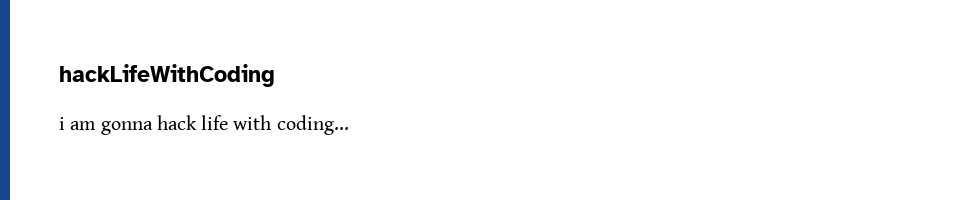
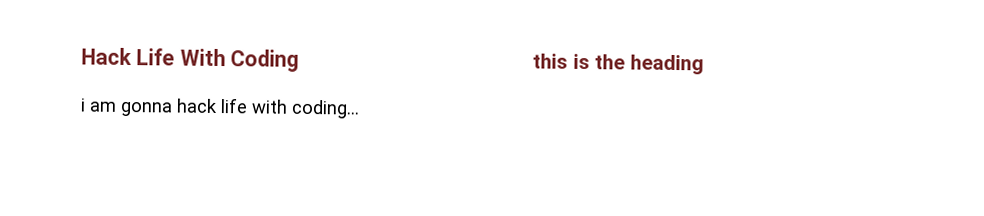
[59,64,275,87] hackLifeWithCoding -> [81,47,300,72] Hack Life With Coding
(349, 125) none -> [532,53,704,75] // this is the heading

